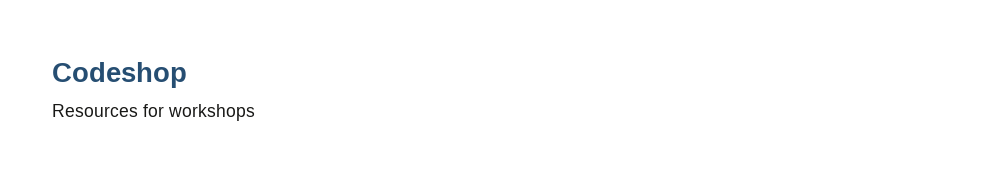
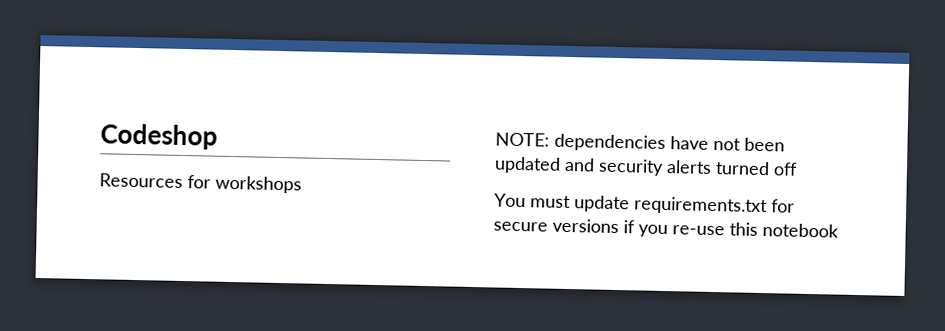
(255, 112) none -> [495,132,785,153] [494,156,798,176] [494,193,795,216] [493,218,839,238] // NOTE: dependencies have not been updated and security alerts turned off // You must update requirements.txt for secure versions if you re-use this notebook

